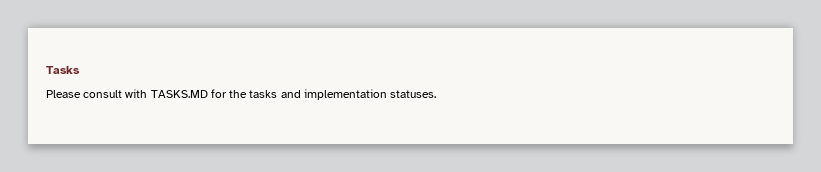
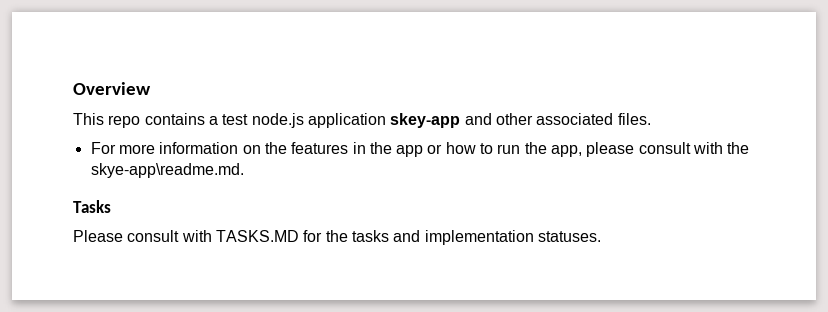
(46, 70) none -> [73,82,151,95] [73,113,651,128] [90,142,750,157] [90,163,244,178] Overview // This repo contains a test node.js application skey-app and other associated files. // For more information on the features in the app or how to run the app, please consult with the skye-app\readme.md. //

